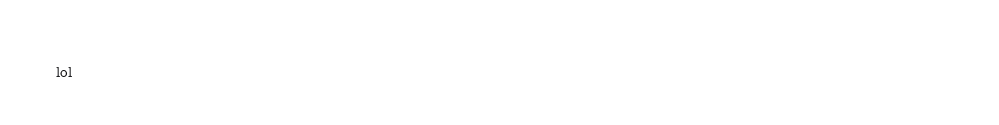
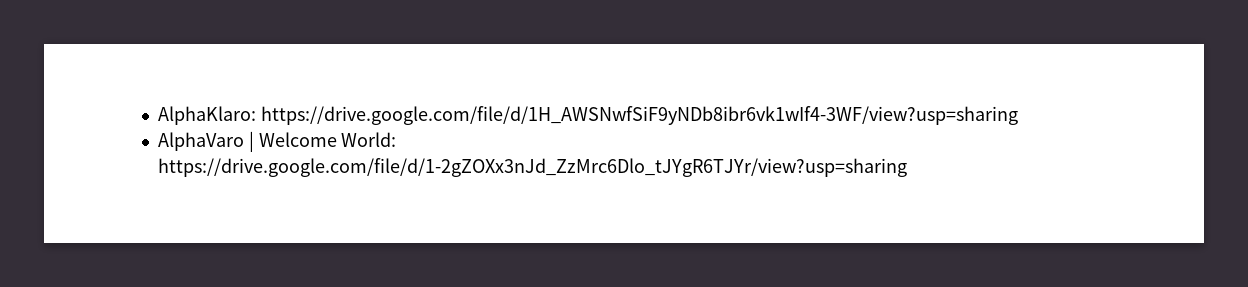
[56,67,72,77] lol -> [157,106,1018,125] [157,131,397,152] [157,158,907,177] AlphaKlaro: https://drive.google.com/file/d/1H_AWSNwfSiF9yNDb8ibr6vk1wIf4-3WF/view?usp=sharing // AlphaVaro | Welcome World: https://drive.google.com/file/d/1-2gZOXx3nJd_ZzMrc6Dlo_tJYgR6TJYr/view?usp=sharing

